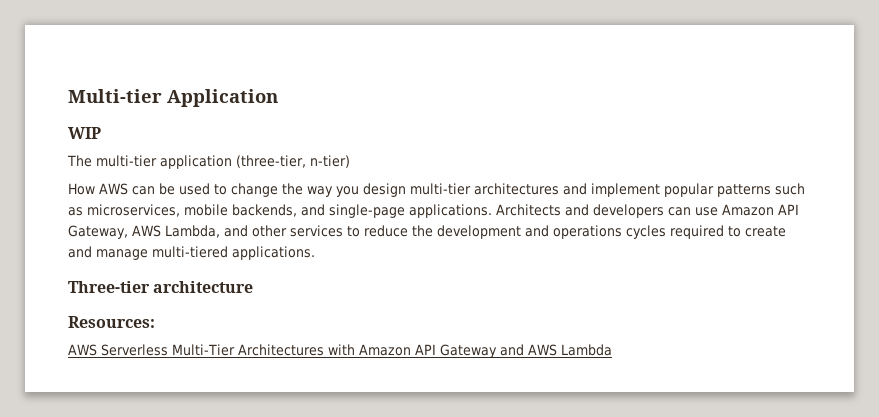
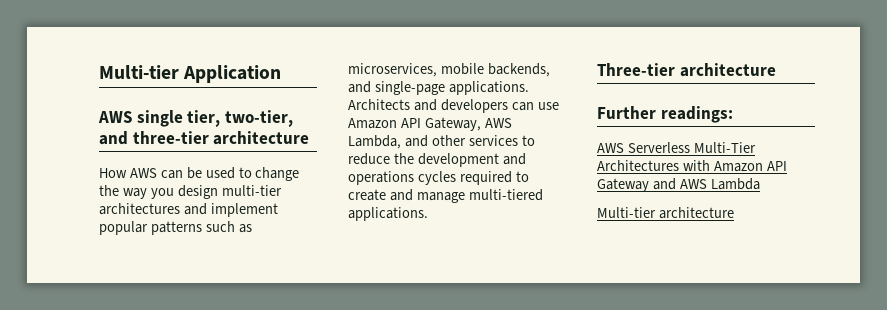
[68,127,101,139] [67,155,350,169] WIP // The multi-tier application (three-tier, n-tier) -> [98,110,293,127] [99,131,310,145] AWS single tier, two-tier, and three-tier architecture
[68,316,155,328] Resources: -> [597,106,733,123] Further readings:
(612, 350) none -> [597,207,734,219] // Multi-tier architecture

